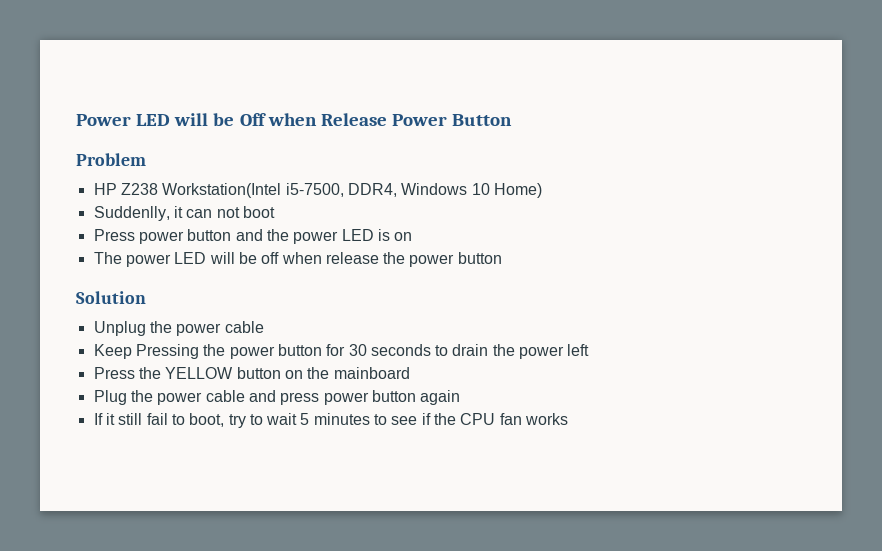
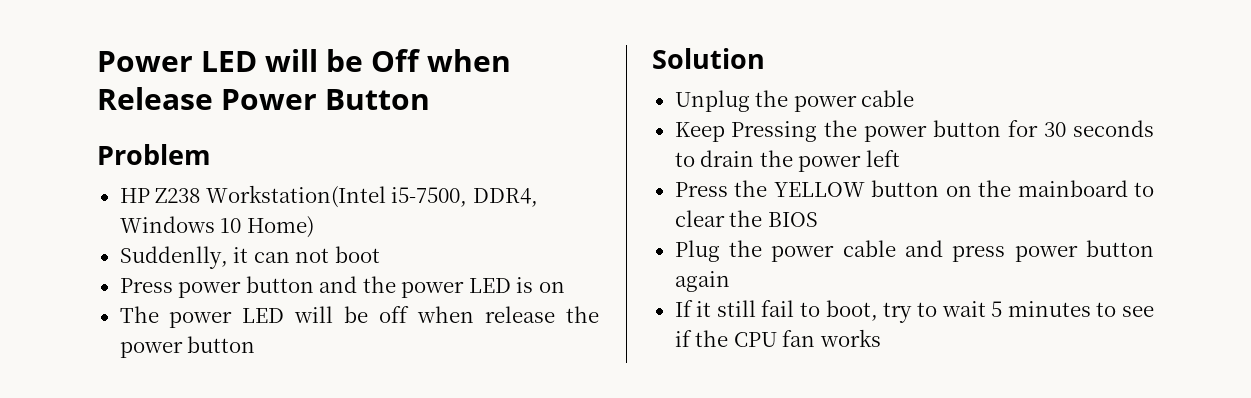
(410, 373) none -> [1134,182,1154,197] [674,210,818,227] to clear the BIOS

